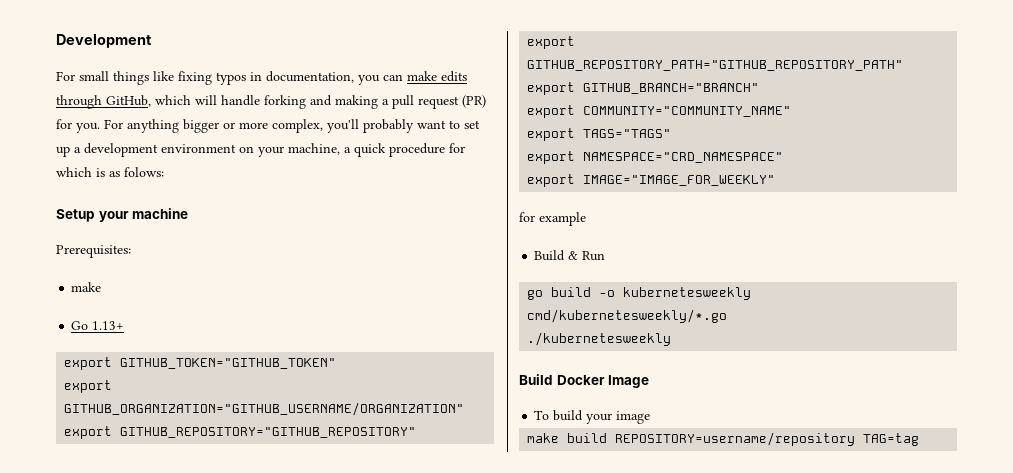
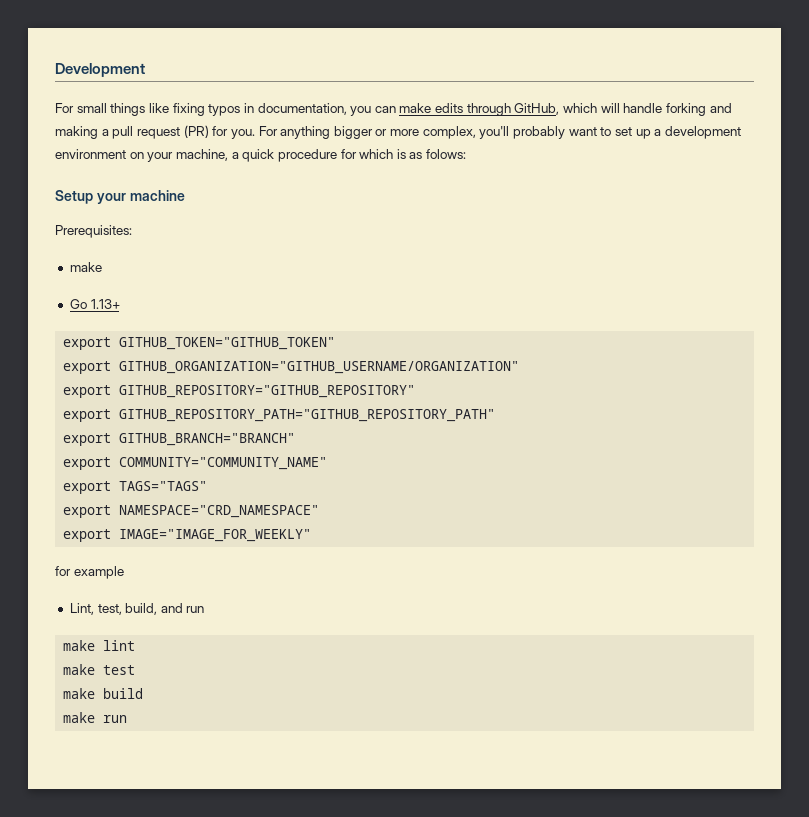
[534,250,606,261] [527,287,752,300] [527,309,728,323] [527,332,672,346] [519,374,650,388] [534,410,651,424] Build & Run // go build -o kubernetesweekly cmd/kubernetesweekly/*.go // ./kubernetesweekly // Build Docker Image // To build your image -> [69,603,205,615] [63,640,136,651] [63,664,136,675] Lint, test, build, and run // make lint // make test
[615,432,920,446] REPOSITORY=username/repository TAG=tag -> [63,712,128,723] // make run

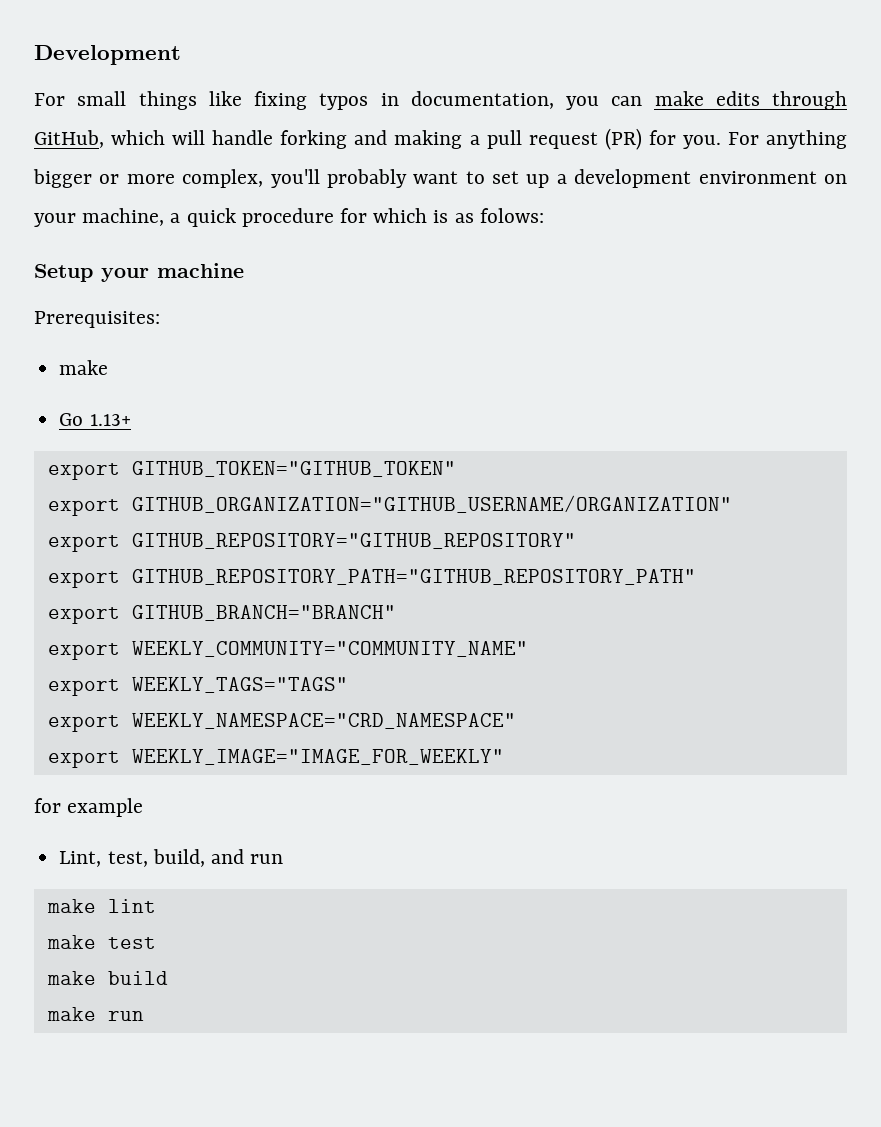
[119,457,328,470] [63,481,208,494] [63,505,320,518] [63,529,312,542] COMMUNITY="COMMUNITY_NAME" // export TAGS="TAGS" // export NAMESPACE="CRD_NAMESPACE" // export IMAGE="IMAGE_FOR_WEEKLY" -> [131,641,528,657] [47,677,348,696] [47,713,516,732] [47,749,504,768] WEEKLY_COMMUNITY="COMMUNITY_NAME" // export WEEKLY_TAGS="TAGS" // export WEEKLY_NAMESPACE="CRD_NAMESPACE" // export WEEKLY_IMAGE="IMAGE_FOR_WEEKLY"

